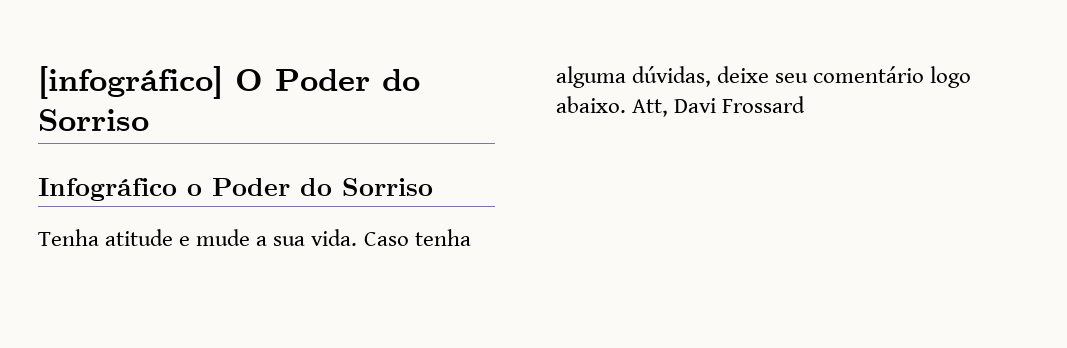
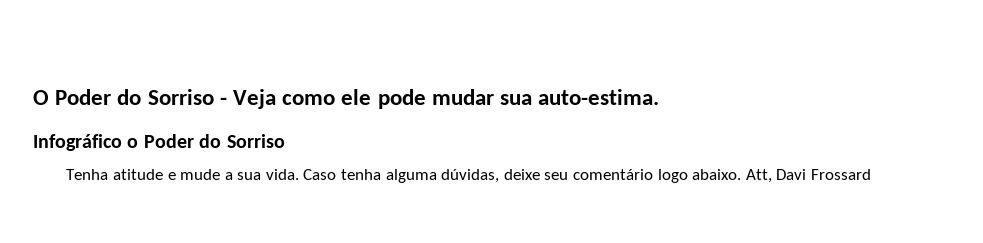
[38,66,223,99] [infográfico] -> (33, 97) none
(149, 120) none -> [219,89,660,109] - Veja como ele pode mudar sua auto-estima.

